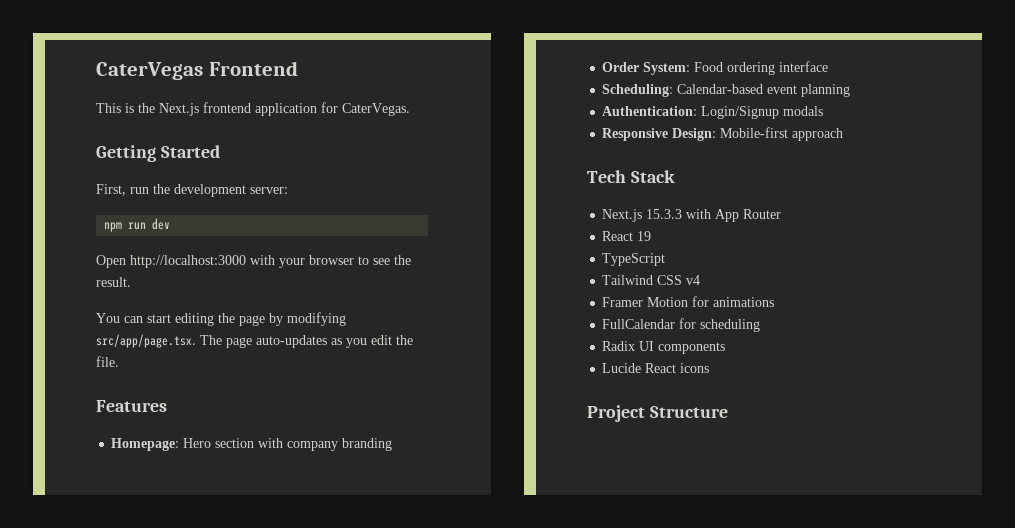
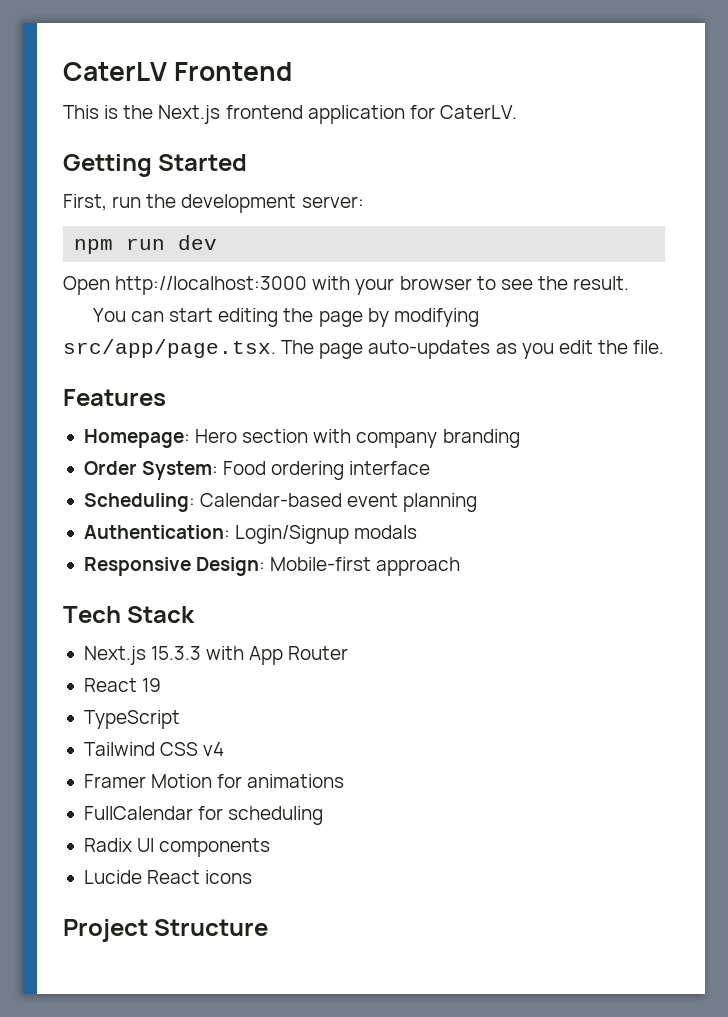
[96,62,203,80] CaterVegas -> [63,62,167,81] CaterLV
[342,103,410,116] CaterVegas. -> [439,105,517,119] CaterLV.

